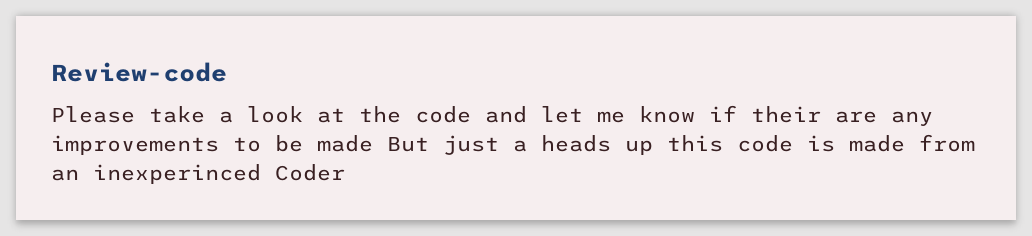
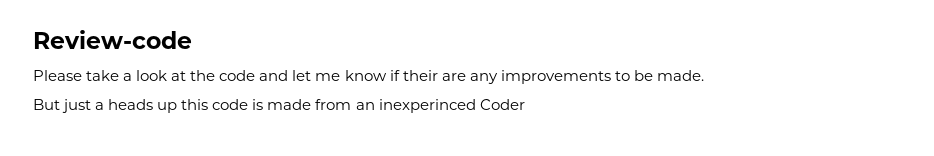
[317,135,373,152] made -> [656,70,704,81] made. //

